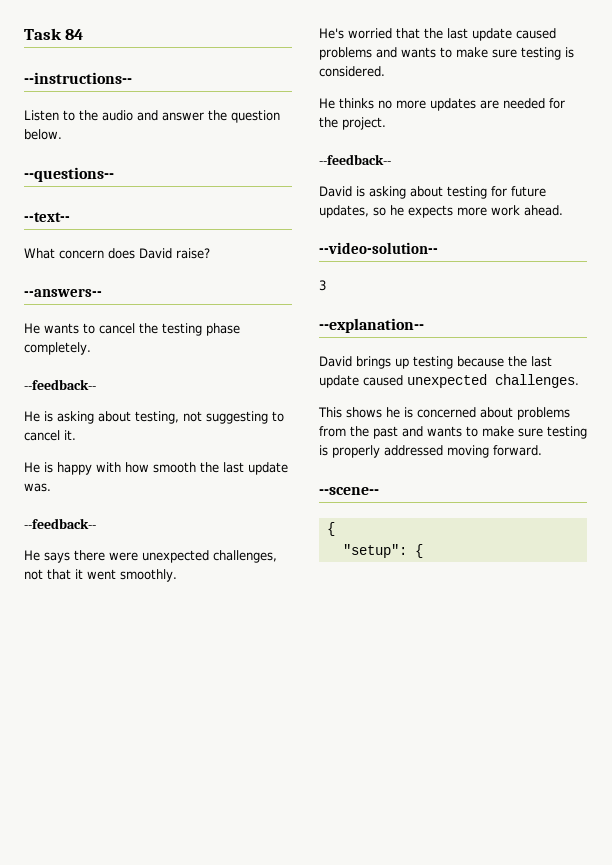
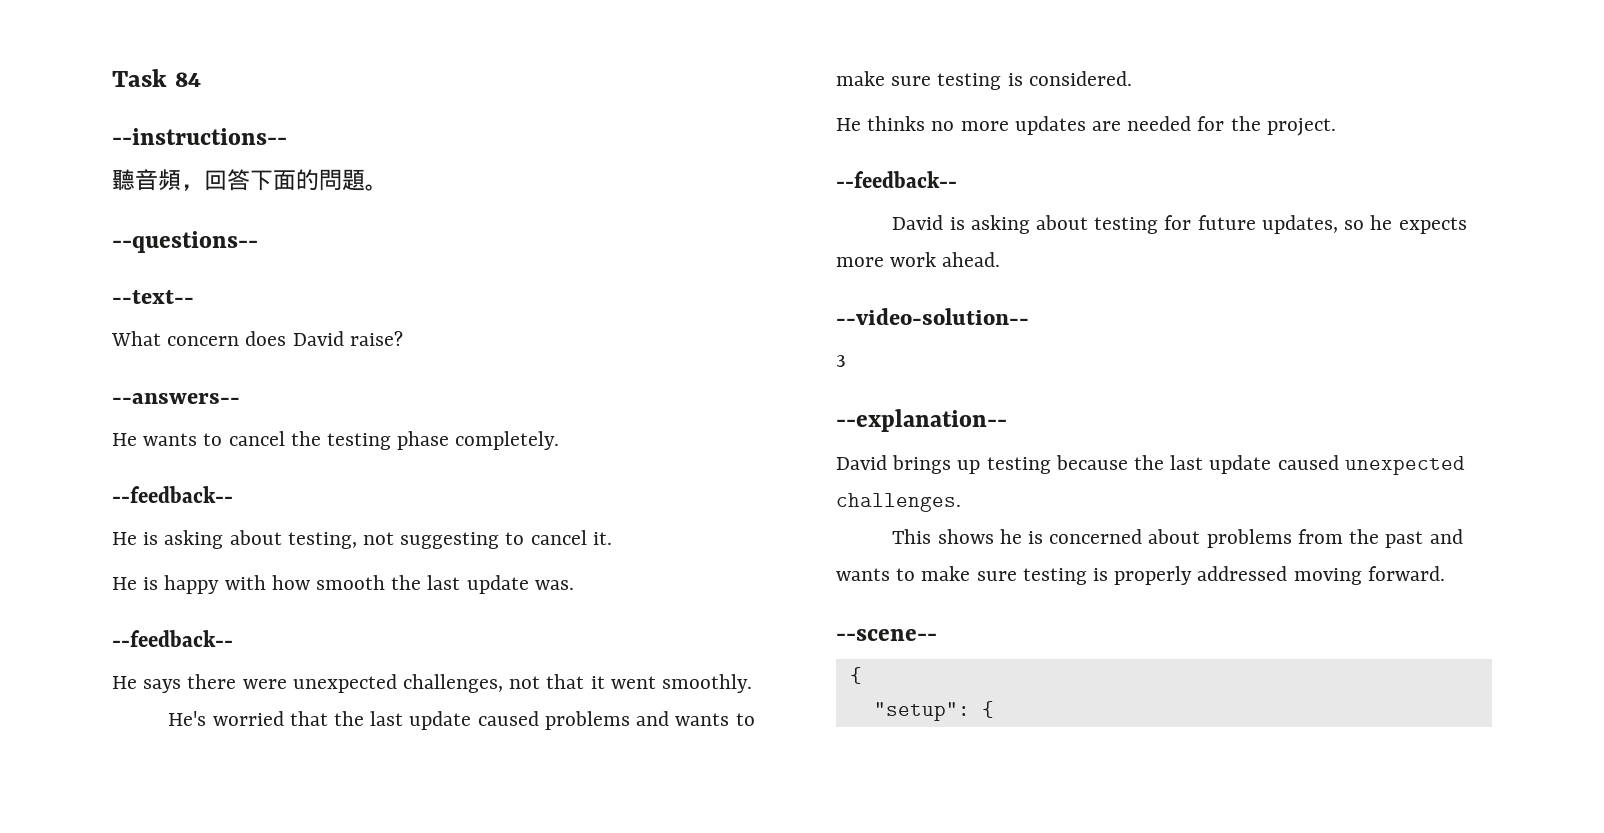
[24,110,280,123] [24,129,62,140] Listen to the audio and answer the question below. -> [112,169,388,191] 聽音頻，回答下面的問題。

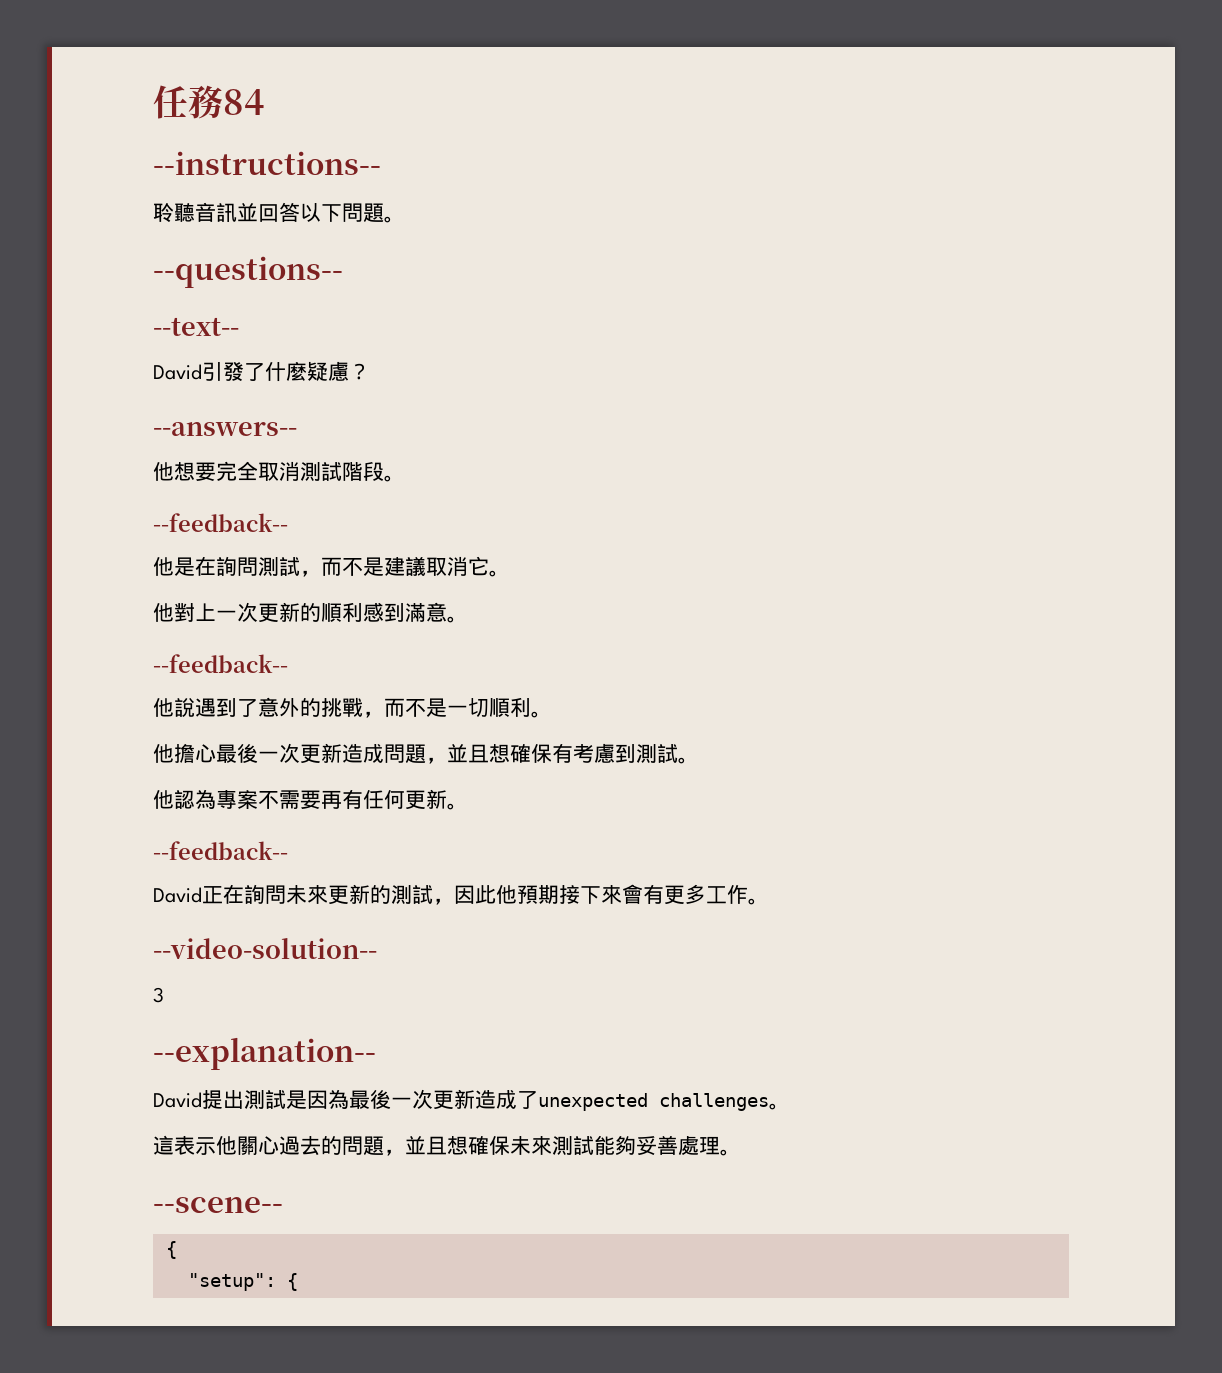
[112,69,167,87] Task -> [153,85,223,119] 任務
[112,169,319,191] 聽音頻，回答下面的 -> [153,202,342,223] 聆聽音訊並回答以下
[111,331,403,346] [112,393,240,404] [112,431,560,450] [112,486,233,503] [112,530,612,549] [112,575,574,594] [112,630,233,647] [112,674,753,693] [168,711,755,730] [836,71,1132,90] [836,116,1336,136] [836,171,957,188] [892,215,1467,234] [836,252,1001,267] [836,308,1029,325] [836,355,846,367] [836,409,1007,432] [836,455,1465,475] [836,493,961,512] [892,529,1463,548] [836,566,1445,585] What concern does David raise? // --answers-- // He wants to cancel the testing phase completely. // --feedback-- // He is asking about testing, not suggesting to cancel it. // He is happy with how smooth the last update was. // --feedback-- // He says there were unexpected challenges, not that it went smoothly. // He's worried that the last update caused problems and wants to make sure testing is considered. // He thinks no more updates are needed for the project. // --feedback-- // David is asking about testing for future updates, so he expects more work ahead. // --video-solution-- // 3 // --explanation-- // David brings up testing because the last update caused unexpected challenges. // This shows he is concerned about problems from the past and wants to make sure testing is properly addressed moving forward. -> [153,361,370,382] [153,422,297,436] [153,461,405,482] [153,513,288,532] [153,556,510,577] [153,602,468,623] [153,654,288,673] [153,697,552,718] [153,743,699,764] [153,789,468,810] [153,841,288,860] [153,884,769,905] [153,938,377,959] [153,987,164,1003] [153,1037,376,1070] [153,1089,790,1111] [153,1135,741,1156] David引發了什麼疑慮？ // --answers-- // 他想要完全取消測試階段。 // --feedback-- // 他是在詢問測試，而不是建議取消它。 // 他對上一次更新的順利感到滿意。 // --feedback-- // 他說遇到了意外的挑戰，而不是一切順利。 // 他擔心最後一次更新造成問題，並且想確保有考慮到測試。 // 他認為專案不需要再有任何更新。 // --feedback-- // David正在詢問未來更新的測試，因此他預期接下來會有更多工作。 // --video-solution-- // 3 // --explanation-- // David提出測試是因為最後一次更新造成了unexpected challenges。 // 這表示他關心過去的問題，並且想確保未來測試能夠妥善處理。

